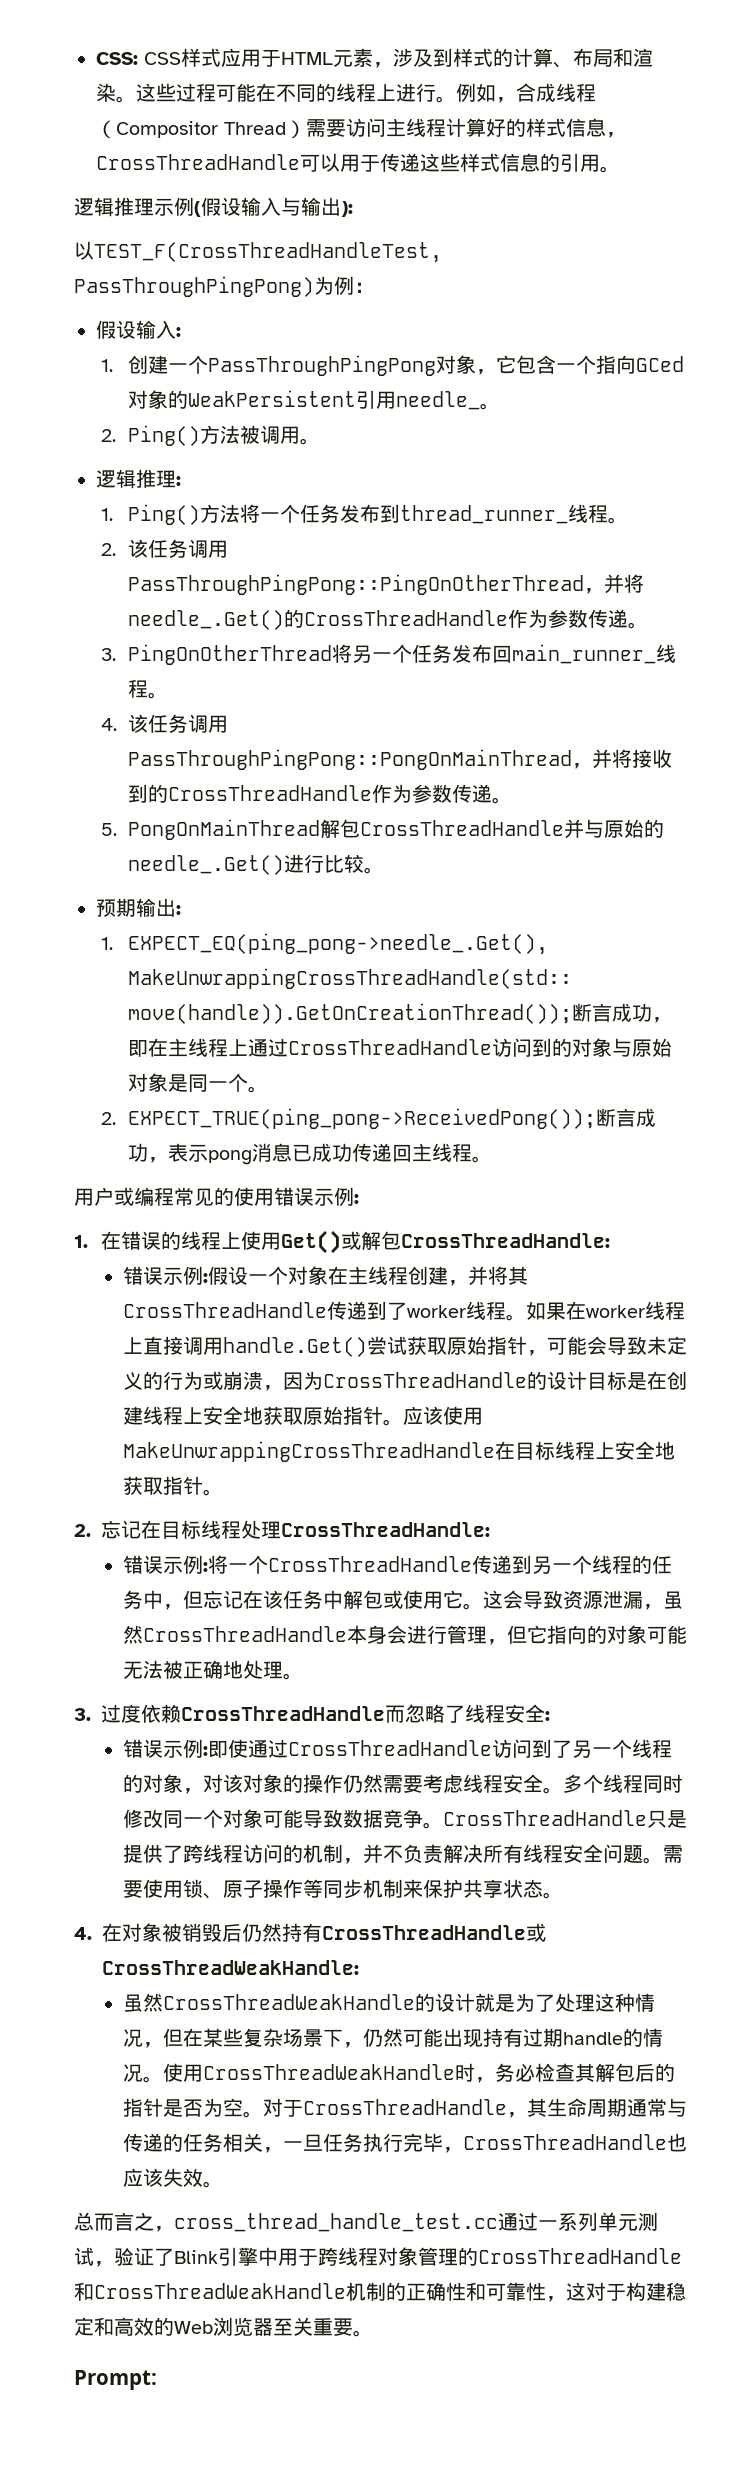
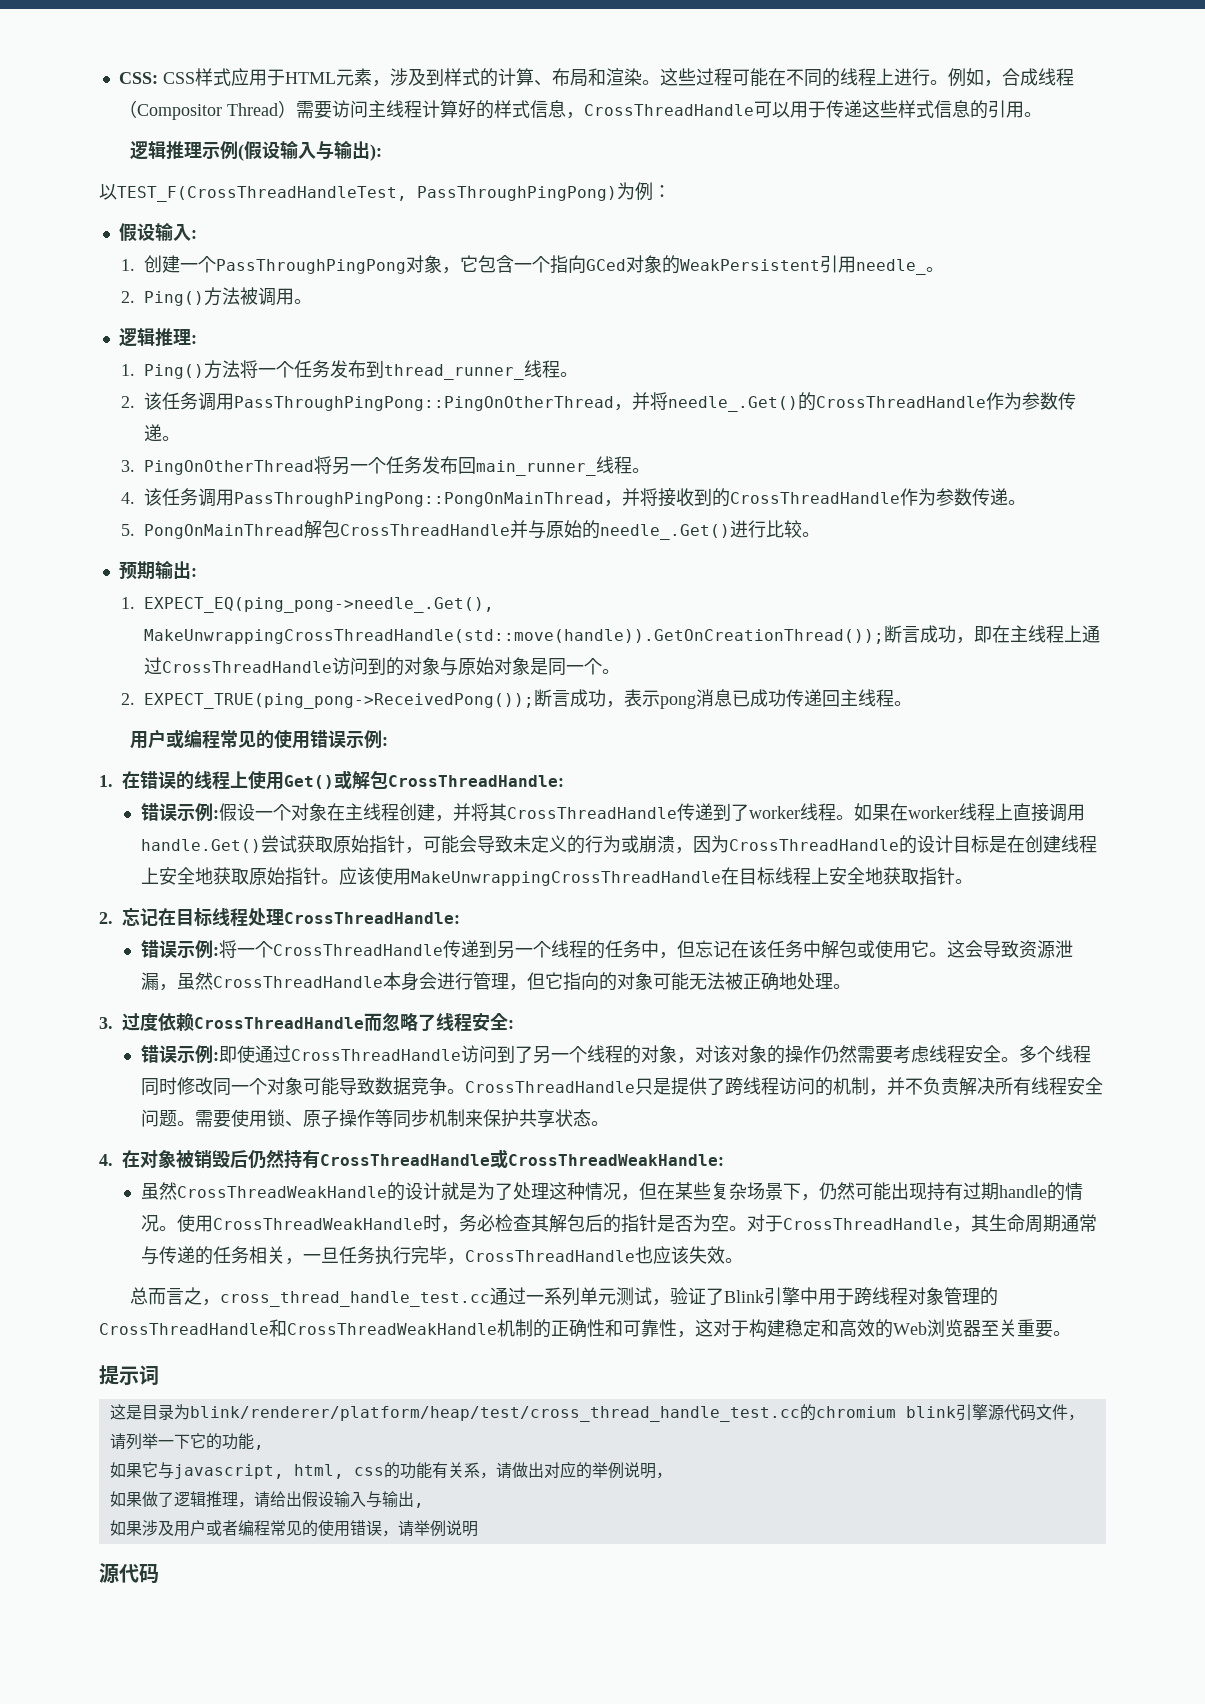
[74,2370,157,2390] Prompt: -> [99,1365,159,1385] [109,1404,1084,1422] [109,1433,264,1450] [109,1461,672,1479] [109,1491,424,1508] [109,1520,478,1537] [99,1563,159,1584] 提示词 // 这是目录为blink/renderer/platform/heap/test/cross_thread_handle_test.cc的chromium blink引擎源代码文件，请列举一下它的功能, // 如果它与javascript, html, css的功能有关系，请做出对应的举例说明， // 如果做了逻辑推理，请给出假设输入与输出, // 如果涉及用户或者编程常见的使用错误，请举例说明 // 源代码

